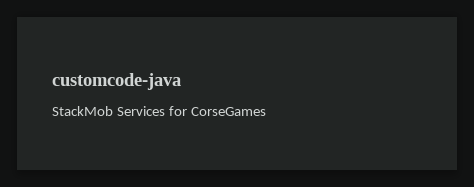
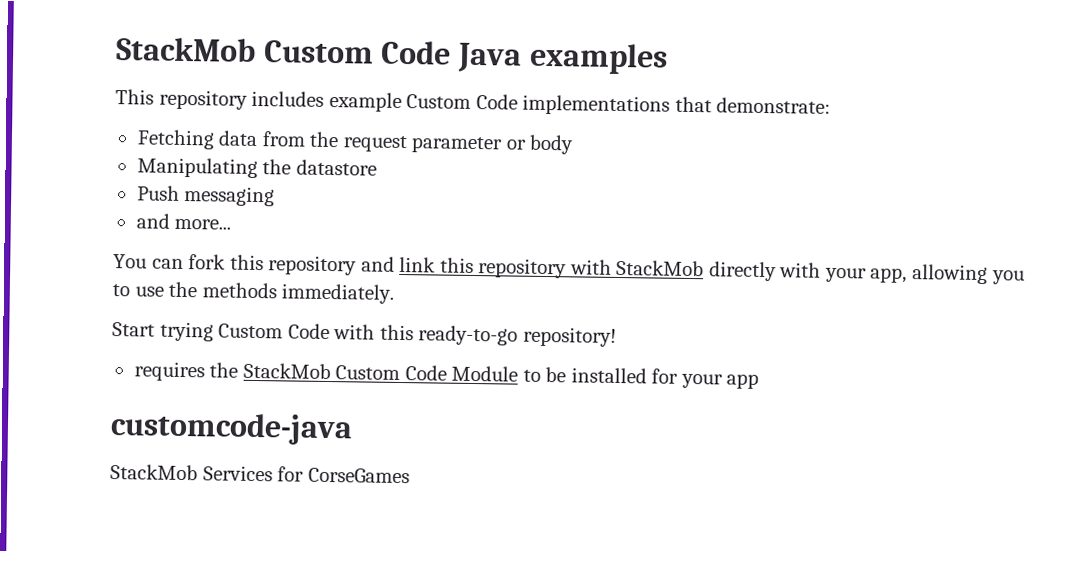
(52, 81) none -> [116,37,668,75] [115,89,832,116] [136,129,575,155] [136,157,377,179] [136,185,276,207] [135,213,232,230] [113,254,1025,285] [112,281,395,304] [112,321,617,347] [133,361,760,389] StackMob Custom Code Java examples // This repository includes example Custom Code implementations that demonstrate: // Fetching data from the request parameter or body // Manipulating the datastore // Push messaging // and more... // You can fork this repository and link this repository with StackMob directly with your app, allowing you to use the methods immediately. // Start trying Custom Code with this ready-to-go repository! // requires the StackMob Custom Code Module to be installed for your app //

